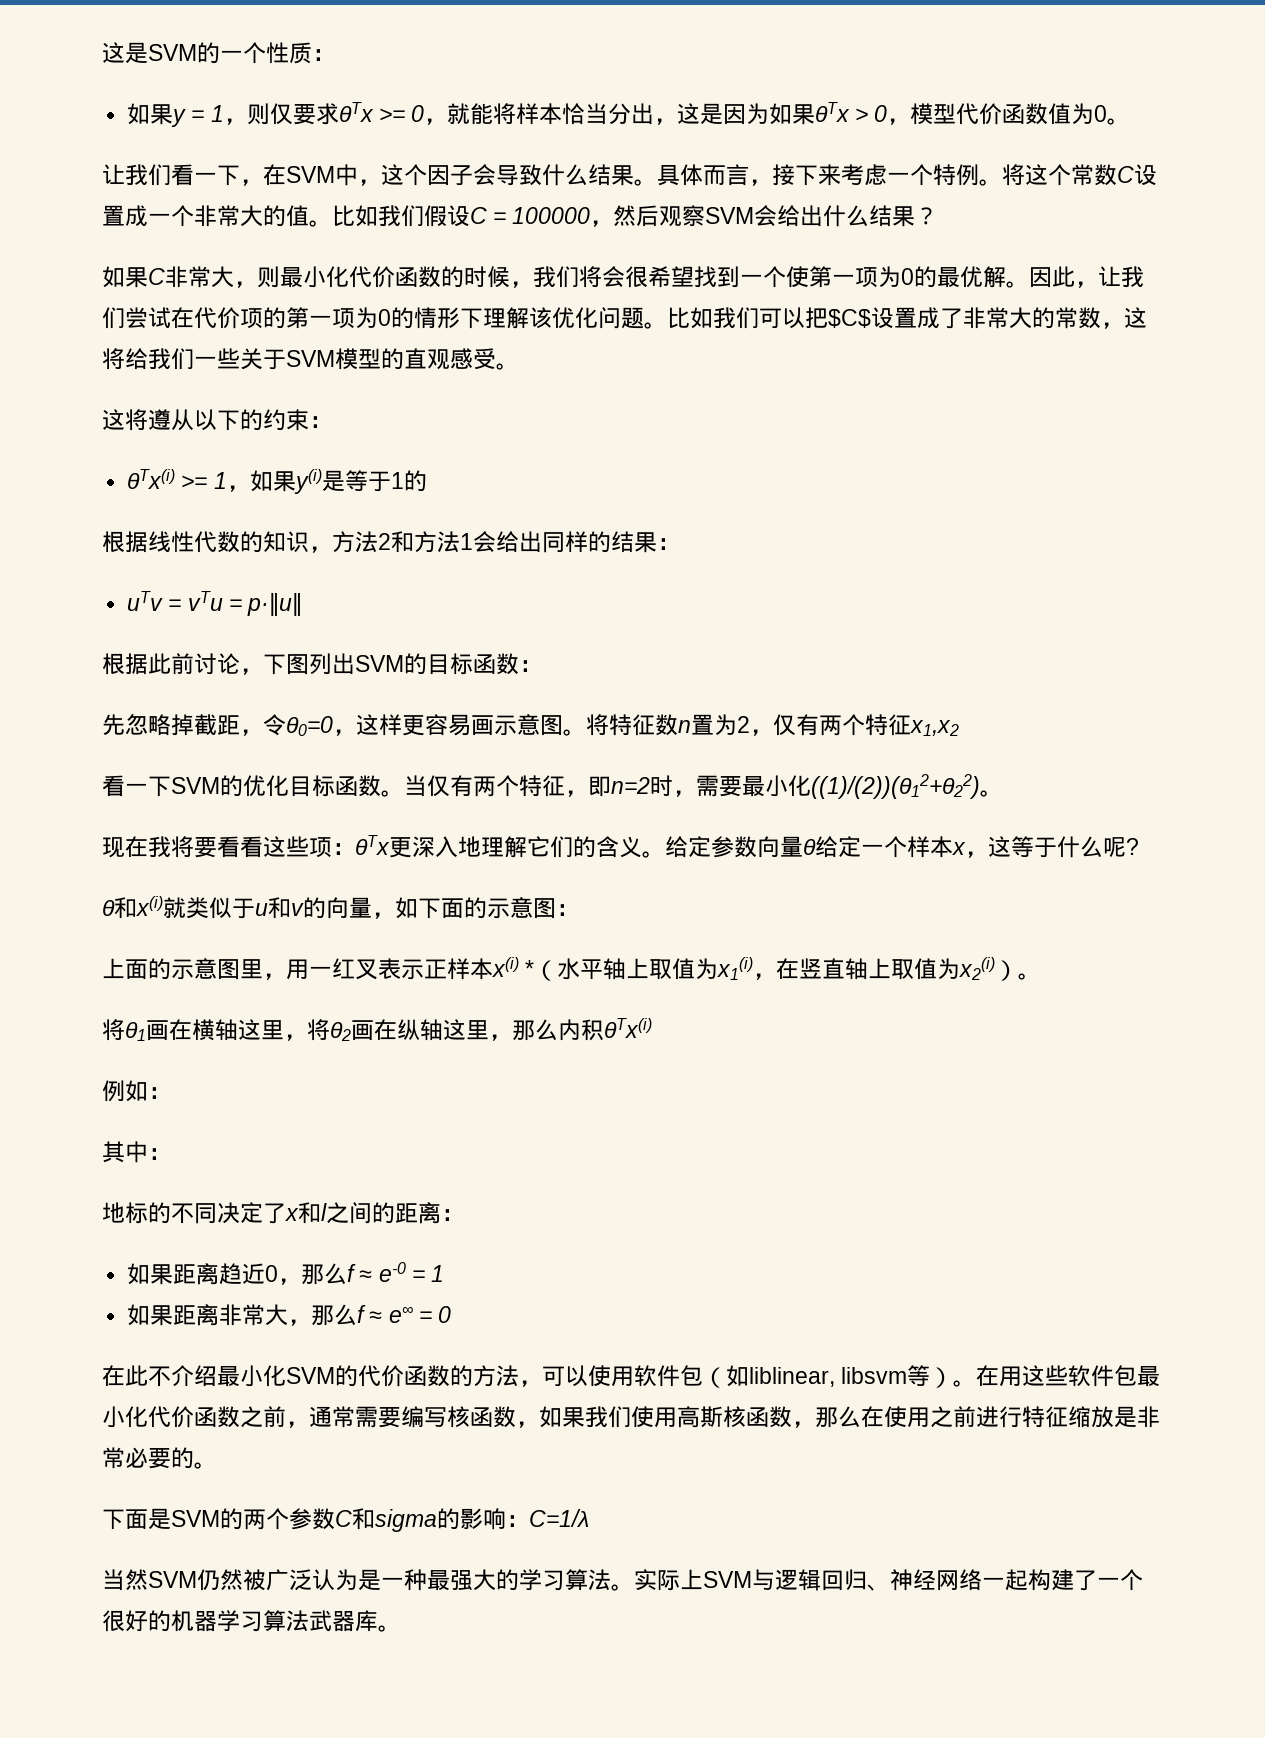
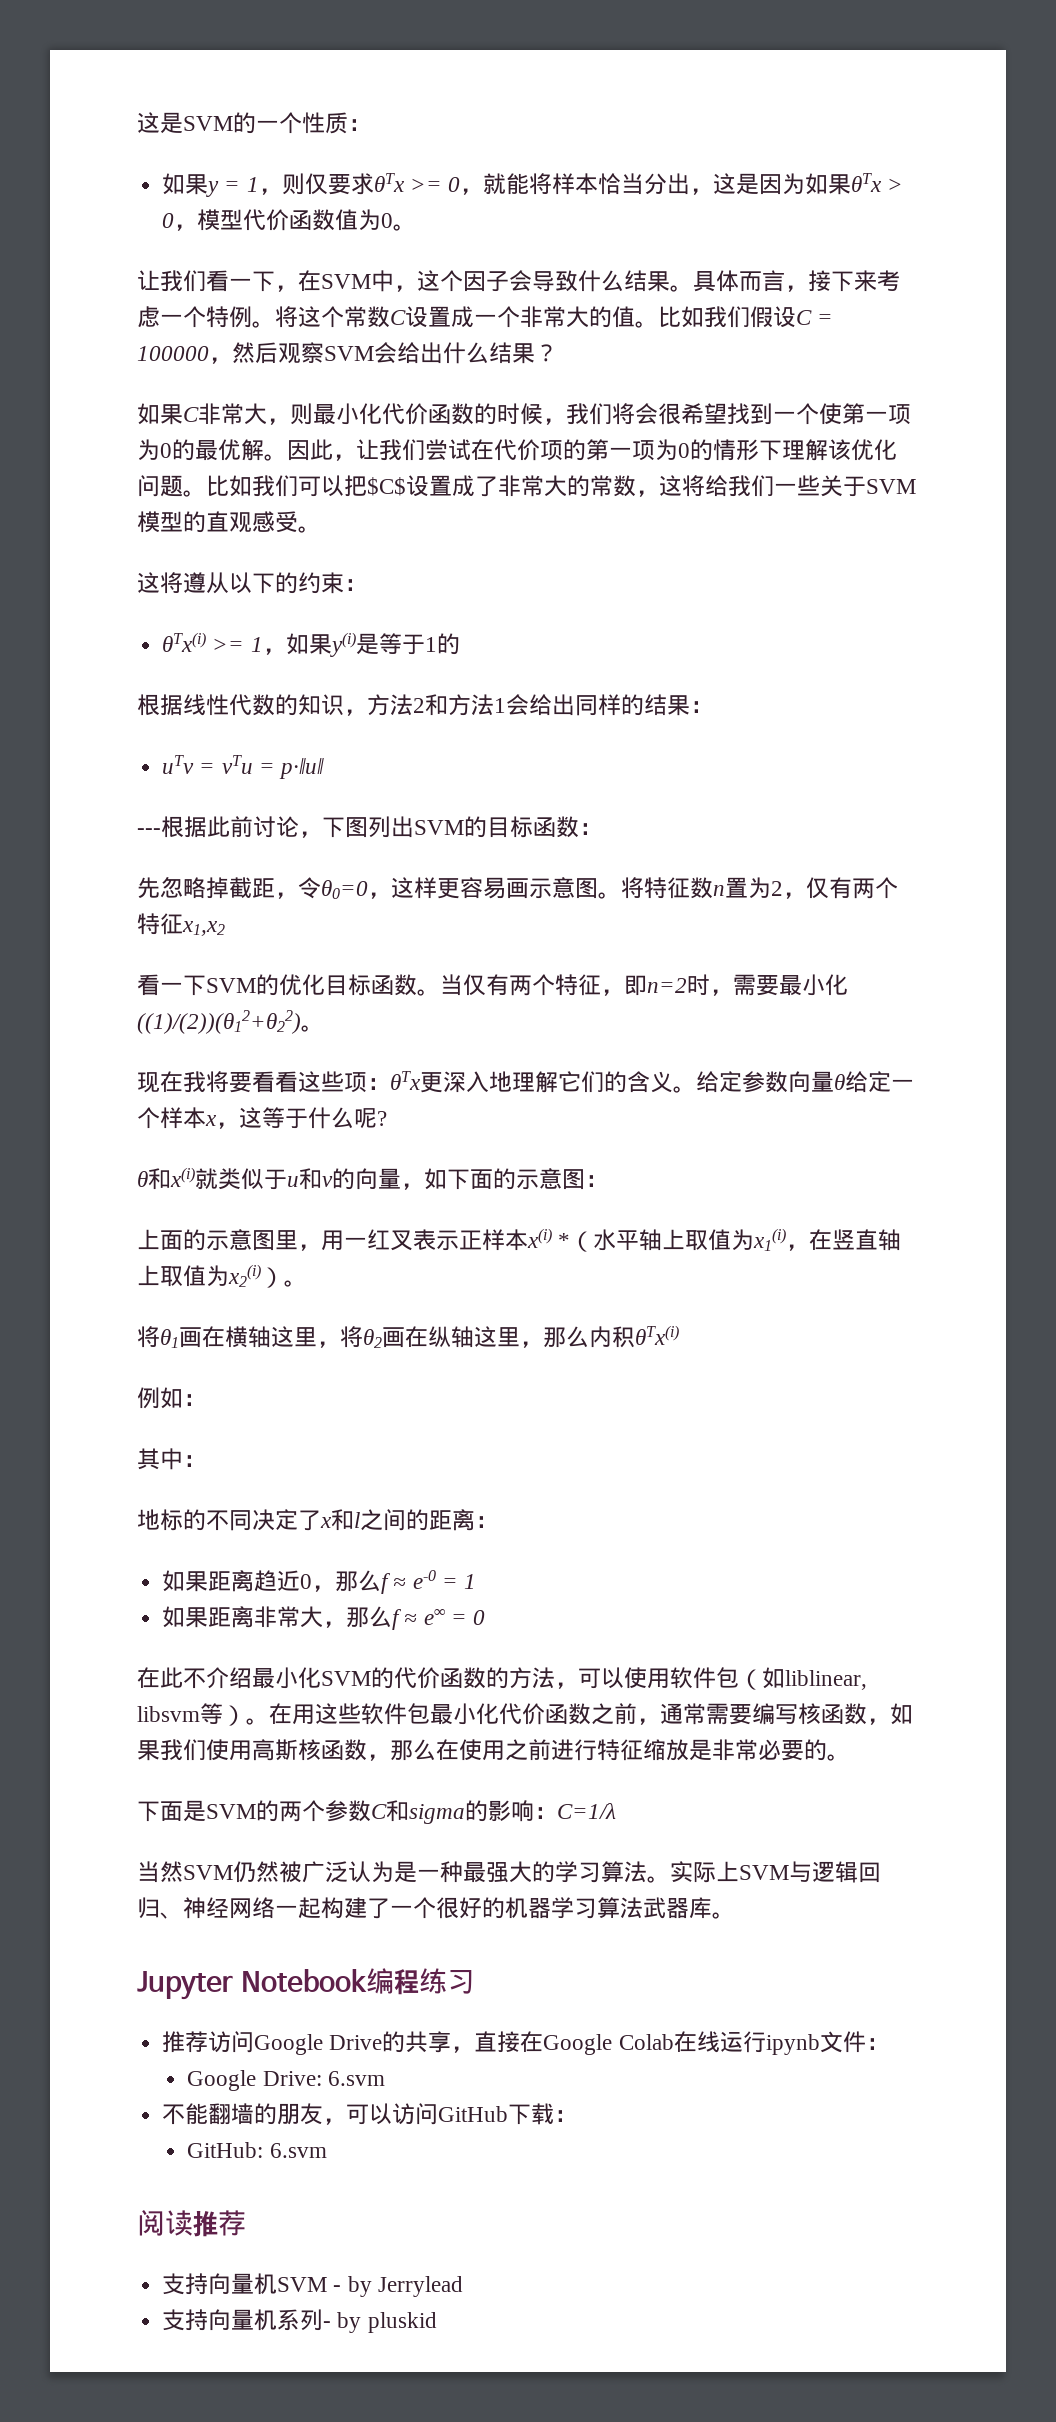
(302, 604) none -> [137,828,161,835] ---
(401, 1628) none -> [137,1968,475,2000] [162,2031,889,2055] [187,2070,385,2091] [162,2103,578,2125] [187,2142,327,2158] [137,2210,246,2237] [162,2273,463,2297] [162,2309,437,2333] // Jupyter Notebook编程练习 // 推荐访问Google Drive的共享，直接在Google Colab在线运行ipynb文件： // Google Drive: 6.svm // 不能翻墙的朋友，可以访问GitHub下载： // GitHub: 6.svm // 阅读推荐 // 支持向量机SVM - by Jerrylead // 支持向量机系列- by pluskid

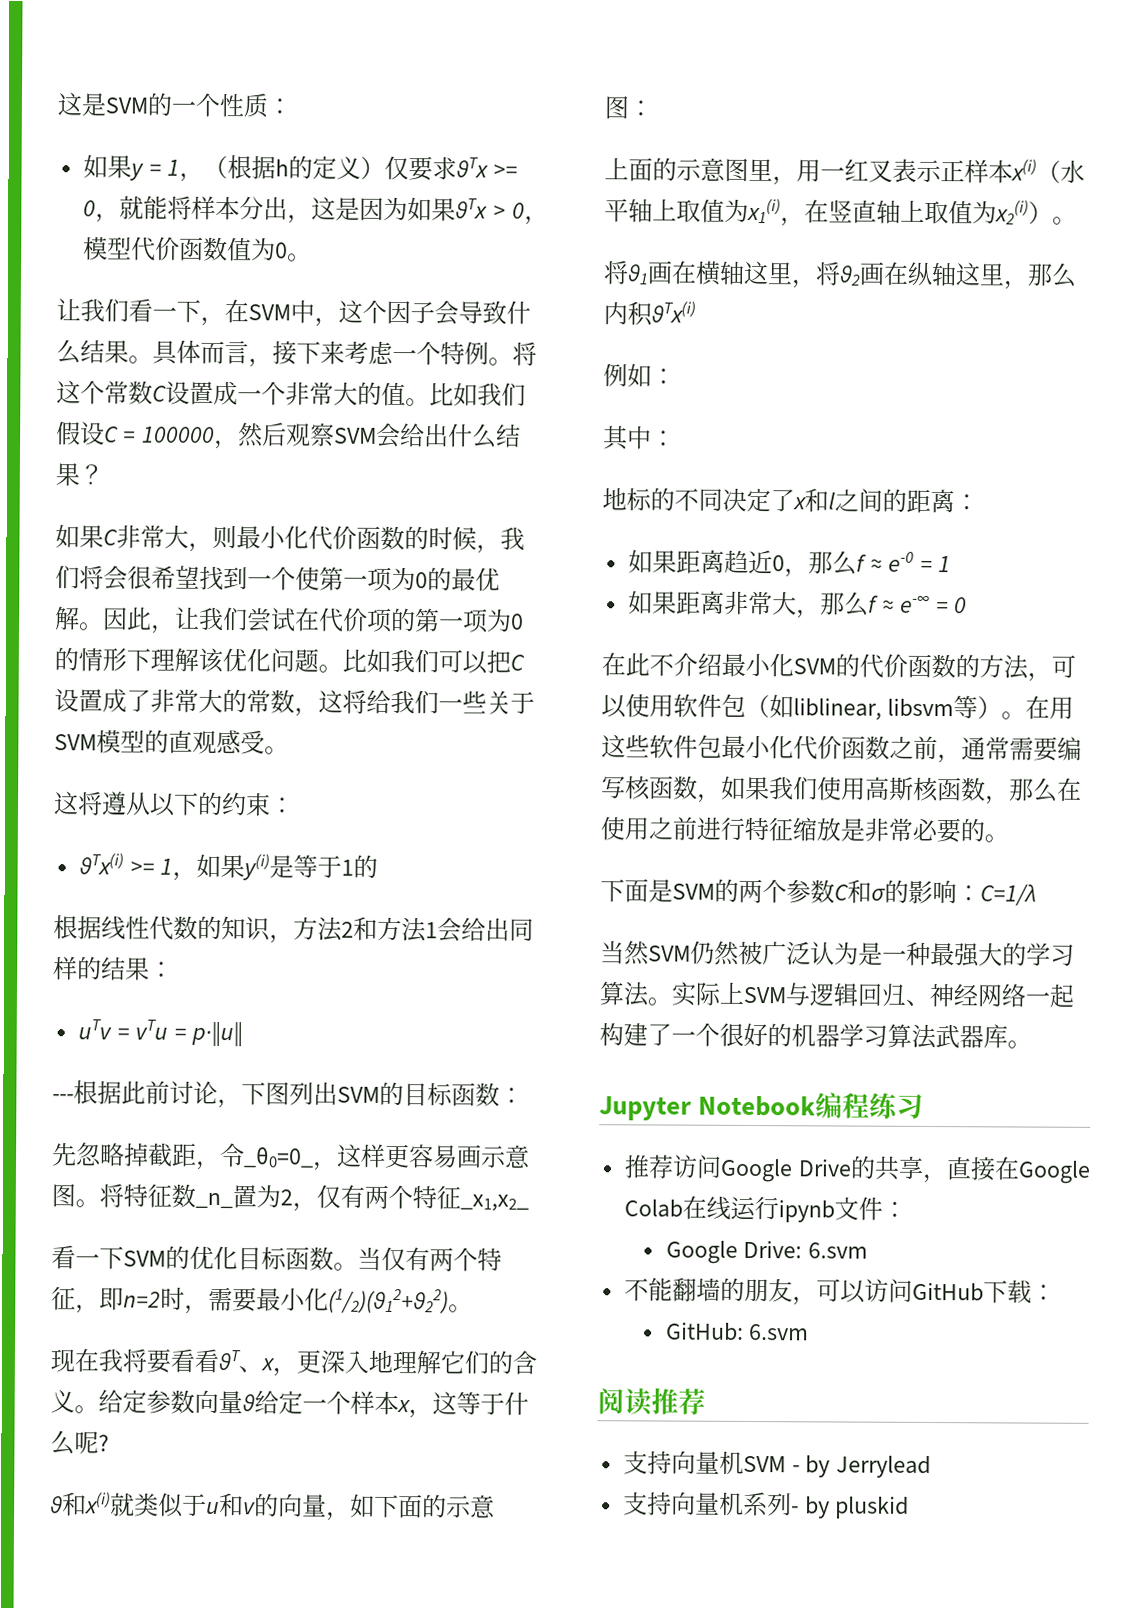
[281,173,305,195] 则 -> [203,155,386,180] （根据h的定义）
[597,173,644,195] 恰当 -> (241, 208) none
[367,477,406,496] $C$ -> [510,654,525,671] C
[321,880,368,899] θ0=0 -> [243,1147,314,1168] _θ0=0_
[713,885,725,896] n -> [195,1192,233,1209] _n_
[182,921,225,936] x1,x2 -> [460,1194,529,1212] _x1,x2_
[137,1010,301,1034] ((1)/(2))(θ12+θ22) -> [328,1288,449,1314] (1/2)(θ12+θ22)
[298,1071,421,1093] 这些项：θTx -> [218,1350,297,1377] θT、x，
[558,1233,571,1248] * -> (1037, 170) none
[423,1609,445,1625] e∞ -> [900,595,931,613] e-∞
[409,1804,465,1824] sigma -> [871,888,886,901] σ

